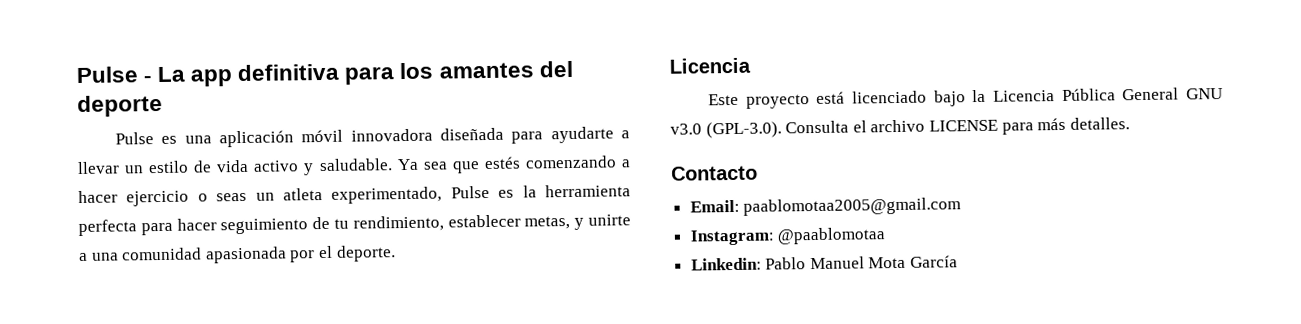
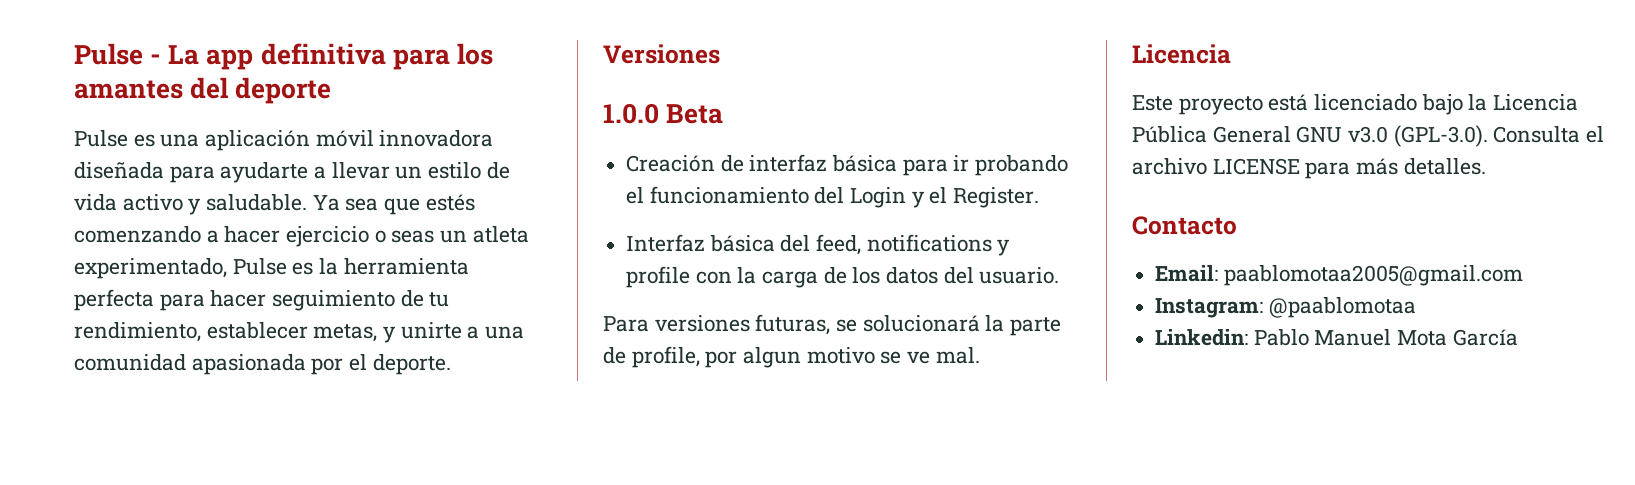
(396, 253) none -> [603,44,720,64] [603,103,724,124] [626,154,1069,176] [626,186,1040,208] [626,234,1011,256] [626,266,1060,288] [603,314,1062,336] [603,346,980,368] // Versiones // 1.0.0 Beta // Creación de interfaz básica para ir probando el funcionamiento del Login y el Register. // Interfaz básica del feed, notifications y profile con la carga de los datos del usuario. // Para versiones futuras, se solucionará la parte de profile, por algun motivo se ve mal.

